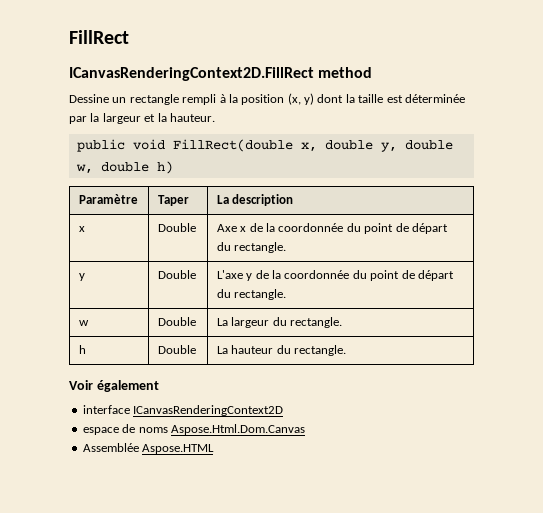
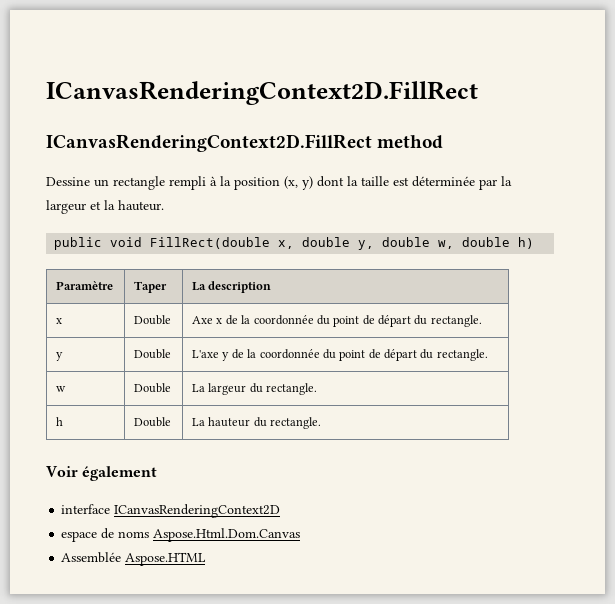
[69,30,129,44] FillRect -> [46,81,478,105] ICanvasRenderingContext2D.FillRect

